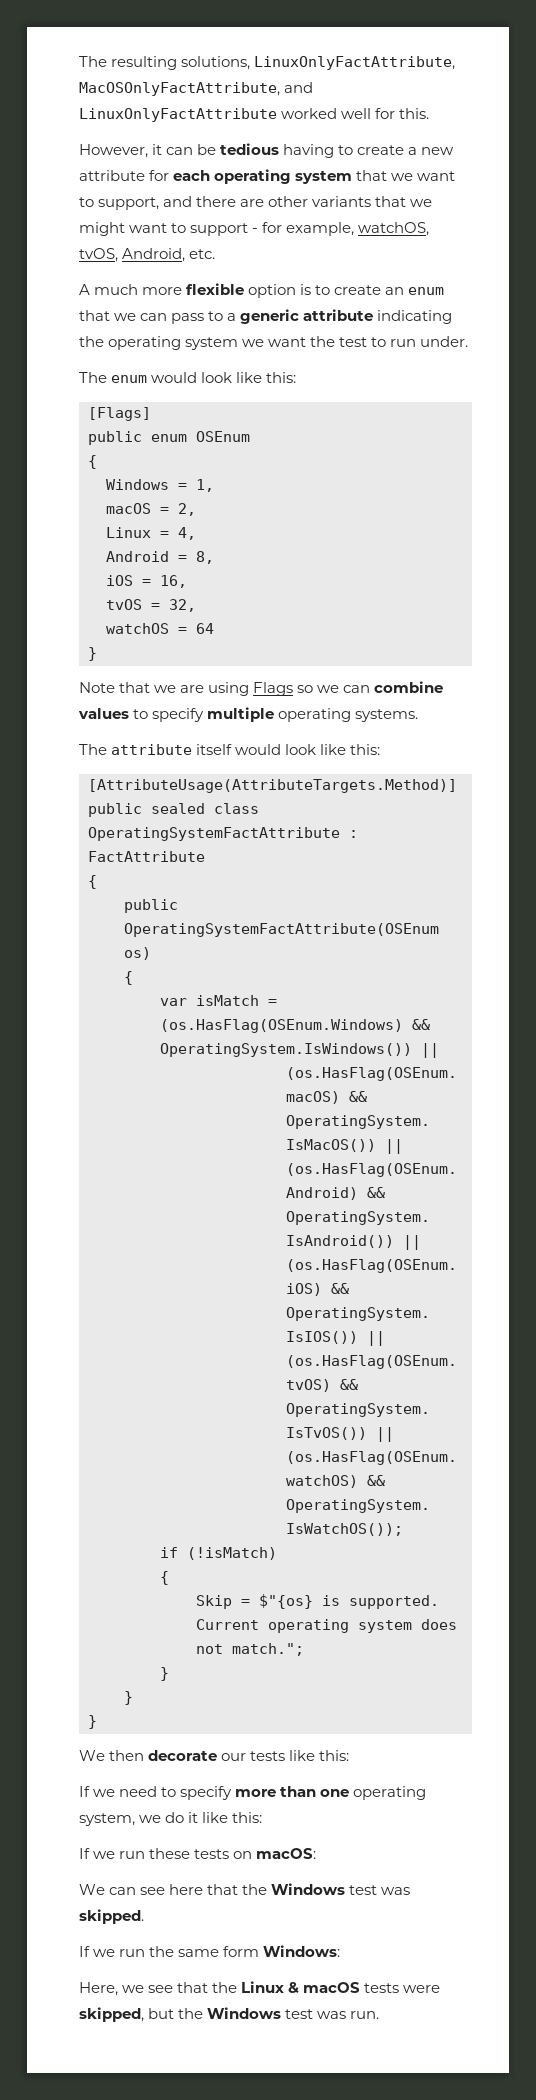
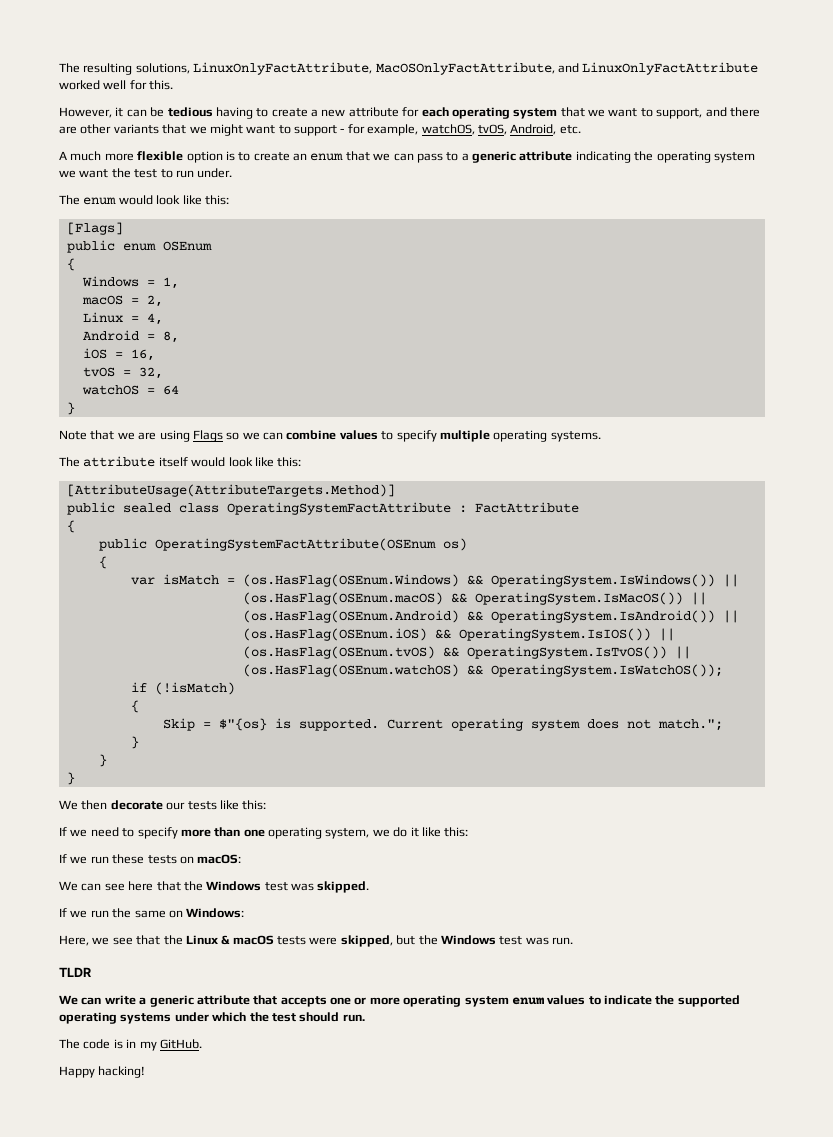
[223,1946,260,1957] form -> [168,910,183,918] on
(380, 2015) none -> [59,967,91,977] [59,995,740,1007] [59,1012,365,1024] [59,1039,202,1051] [59,1066,146,1078] // TLDR // We can write a generic attribute that accepts one or more operating system enum values to indicate the supported operating systems under which the test should run. // The code is in my GitHub. // Happy hacking!

